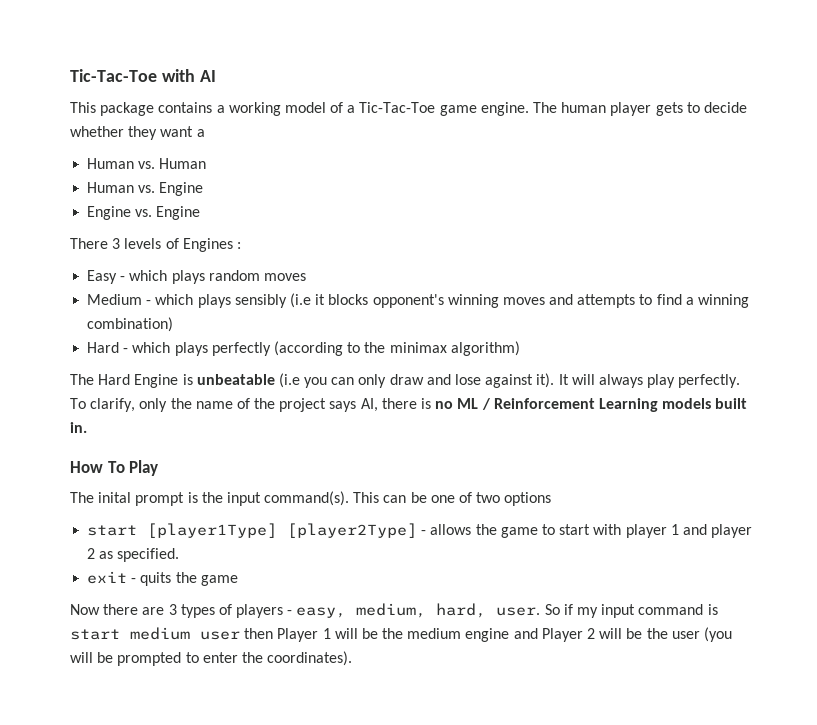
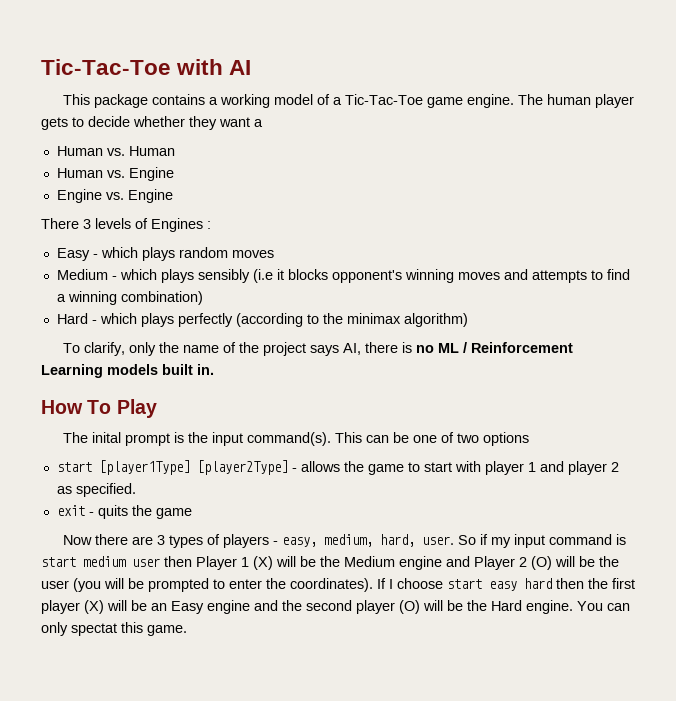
[70,373,741,388] The Hard Engine is unbeatable (i.e you can only draw and lose against it). It will always play perfectly. -> (468, 320) none
[334,628,462,639] will be the medium -> [253,556,395,570] (X) will be the Medium
(596, 633) none -> [531,556,552,570] (O)
(353, 658) none -> [377,578,635,591] [41,600,630,614] [41,622,187,636] If I choose start easy hard then the first player (X) will be an Easy engine and the second player (O) will be the Hard engine. You can only spectat this game.

